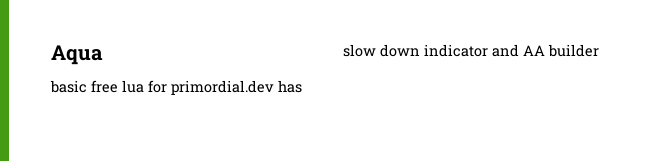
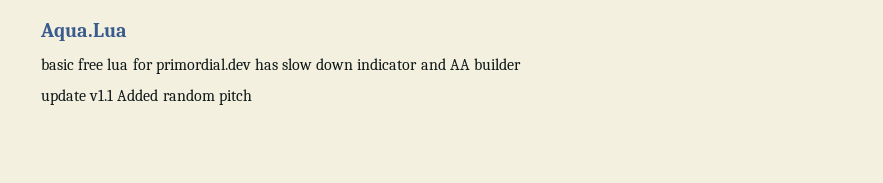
[51,45,103,65] Aqua -> [40,23,127,41] Aqua.Lua
(599, 50) none -> [41,89,252,105] // update v1.1 Added random pitch

